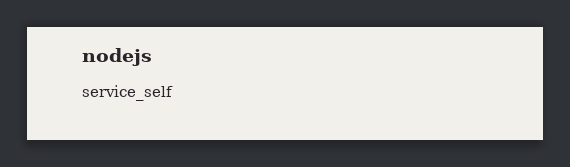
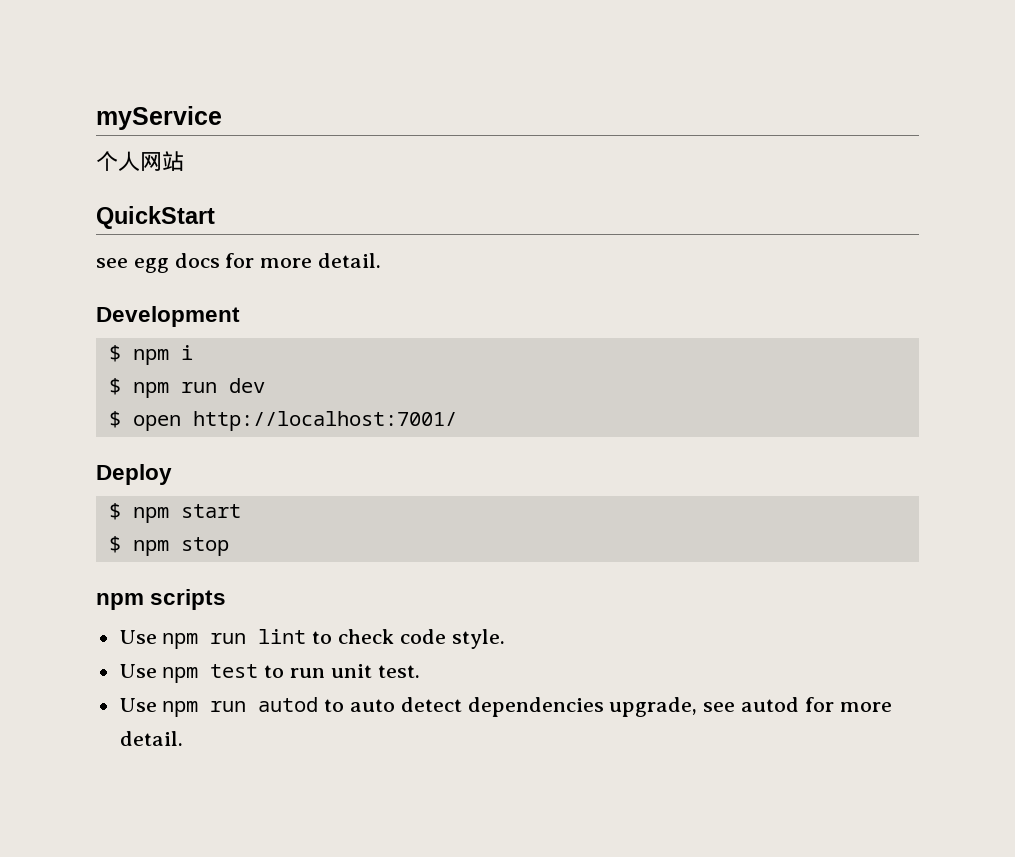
[82,48,152,66] [82,85,173,101] nodejs // service_self -> [96,106,222,130] [96,151,184,171] [96,206,215,229] [96,253,382,273] [96,306,240,327] [108,345,193,365] [108,378,265,398] [108,411,457,431] [96,464,172,485] [108,503,241,523] [108,536,229,556] [96,589,227,610] [119,629,505,649] [119,664,420,683] [119,697,892,717] [119,731,183,746] myService // 个人网站 // QuickStart // see egg docs for more detail. // Development // $ npm i // $ npm run dev // $ open http://localhost:7001/ // Deploy // $ npm start // $ npm stop // npm scripts // Use npm run lint to check code style. // Use npm test to run unit test. // Use npm run autod to auto detect dependencies upgrade, see autod for more detail.

